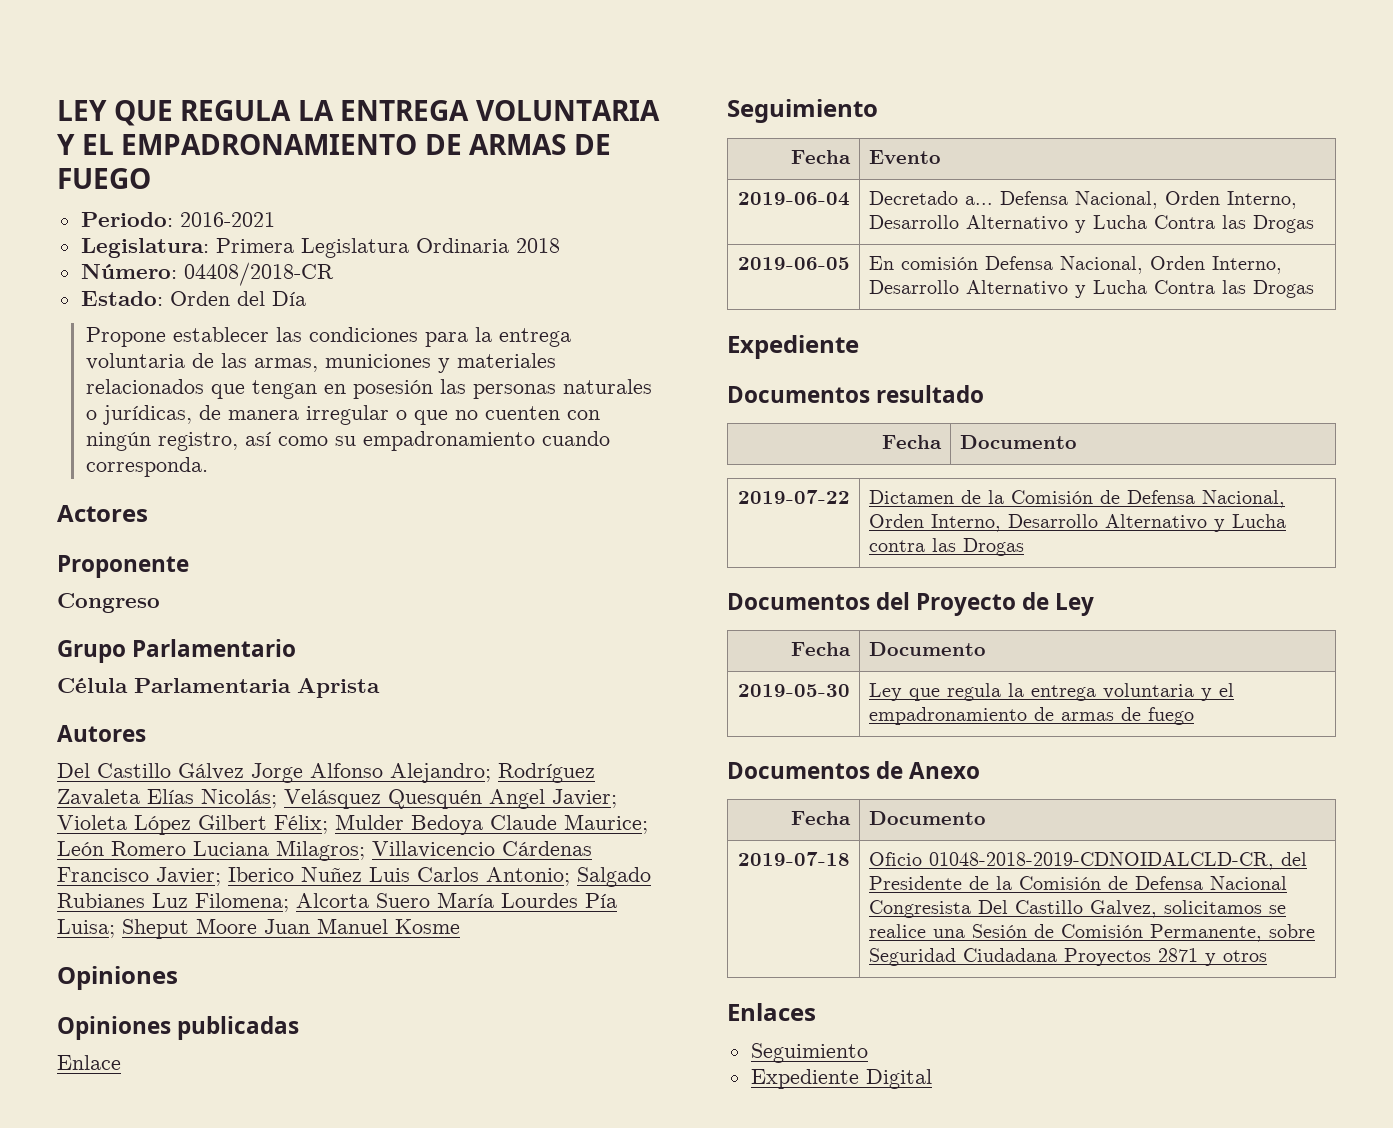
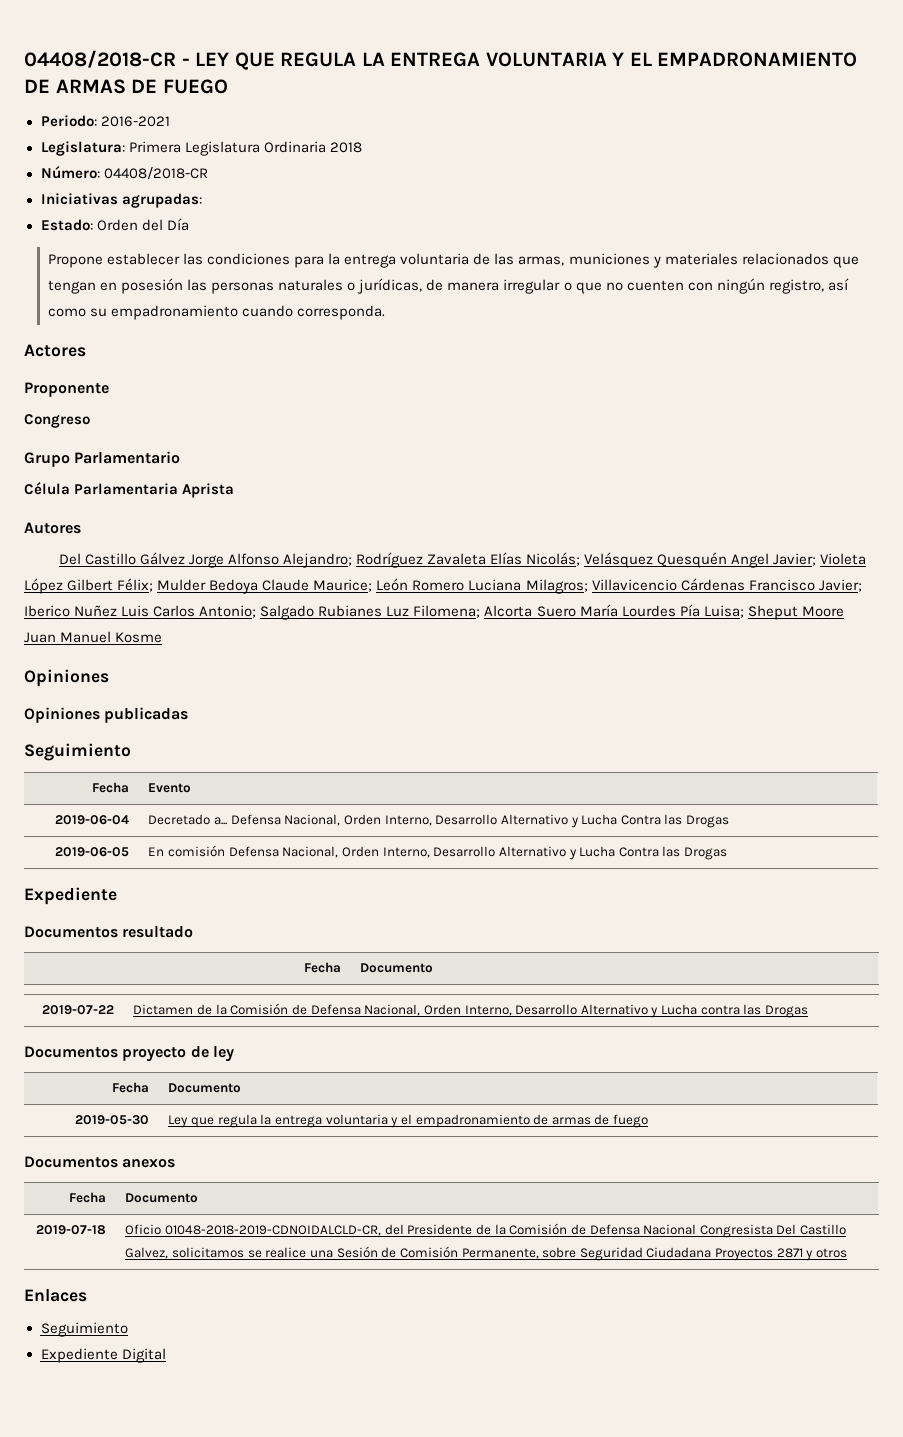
(57, 110) none -> [24,50,190,68] 04408/2018-CR -
(334, 274) none -> [40,193,202,208] // Iniciativas agrupadas:
[57,1055,121,1070] // Enlace -> (189, 715) none
[876,592,1095,616] del Proyecto de Ley -> [122,1046,234,1062] proyecto de ley
[876,761,981,779] de Anexo -> [122,1159,176,1168] anexos

